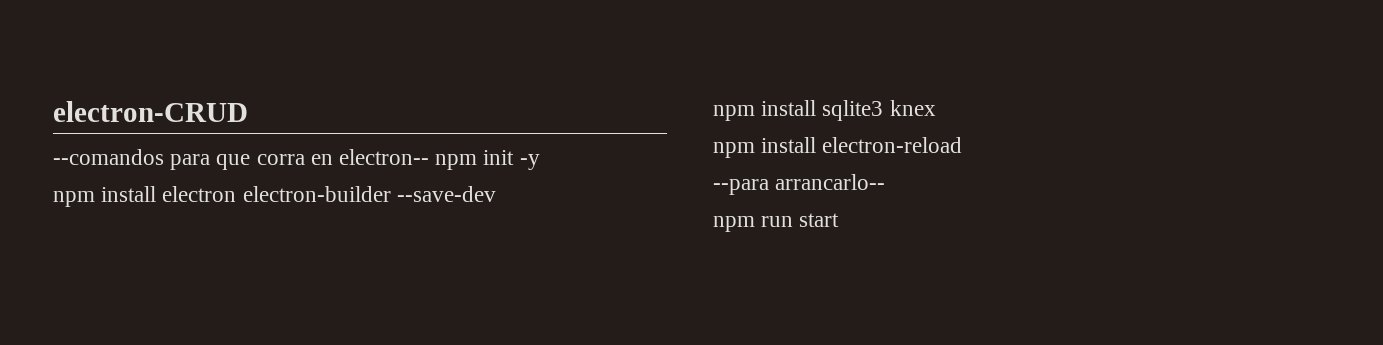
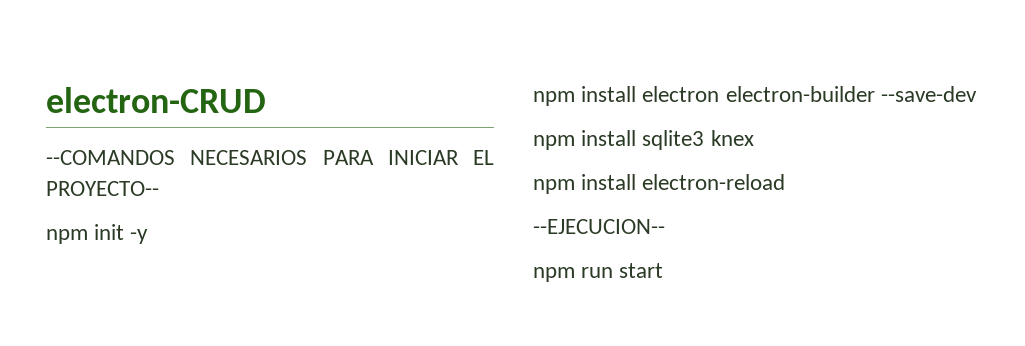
[53,149,430,170] --comandos para que corra en electron-- -> [46,150,494,165] [46,181,159,196] --COMANDOS NECESARIOS PARA INICIAR EL PROYECTO-- //
[713,174,886,195] --para arrancarlo-- -> [533,219,665,234] --EJECUCION--

